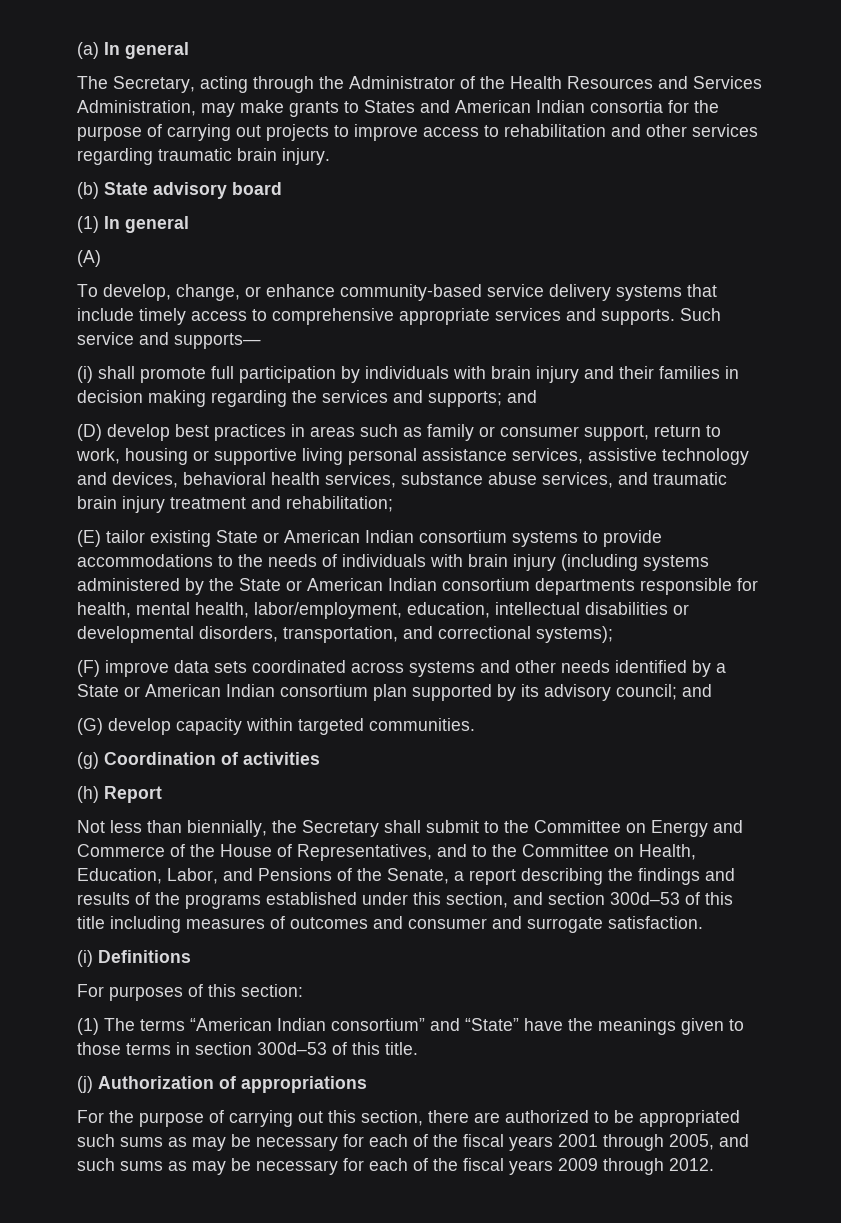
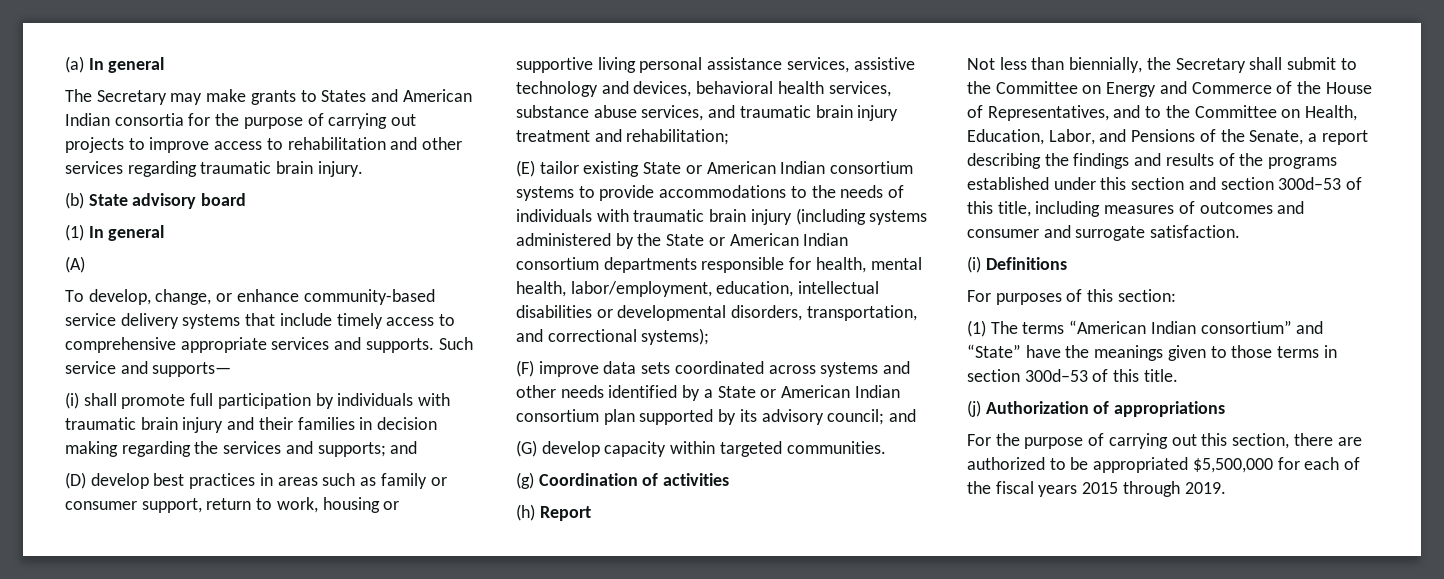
[113,76,762,93] [77,100,196,116] Secretary, acting through the Administrator of the Health Resources and Services Administration, -> [96,90,167,105] Secretary
(486, 372) none -> [65,417,136,430] traumatic
(463, 560) none -> [633,209,705,222] traumatic
[446,892,508,908] section, -> [1131,177,1185,190] section
[77,916,105,929] title -> [997,201,1031,217] title,
[77,1134,749,1151] [77,1158,714,1175] such sums as may be necessary for each of the fiscal years 2001 through 2005, and such sums as may be necessary for each of the fiscal years 2009 through 2012. -> [1192,457,1361,473] [967,481,1226,497] $5,500,000 for each of the fiscal years 2015 through 2019.

